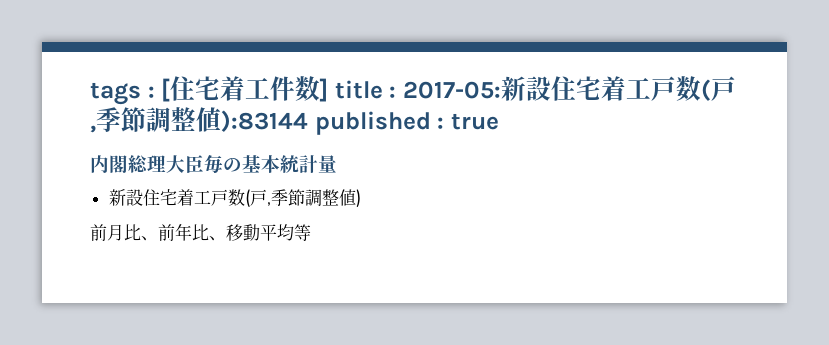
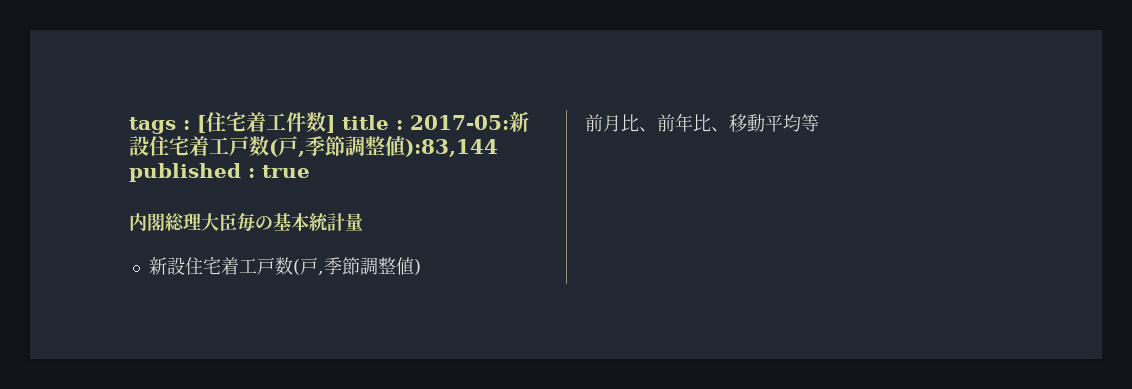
[221,110,308,132] ):83144 -> [405,139,498,157] ):83,144

